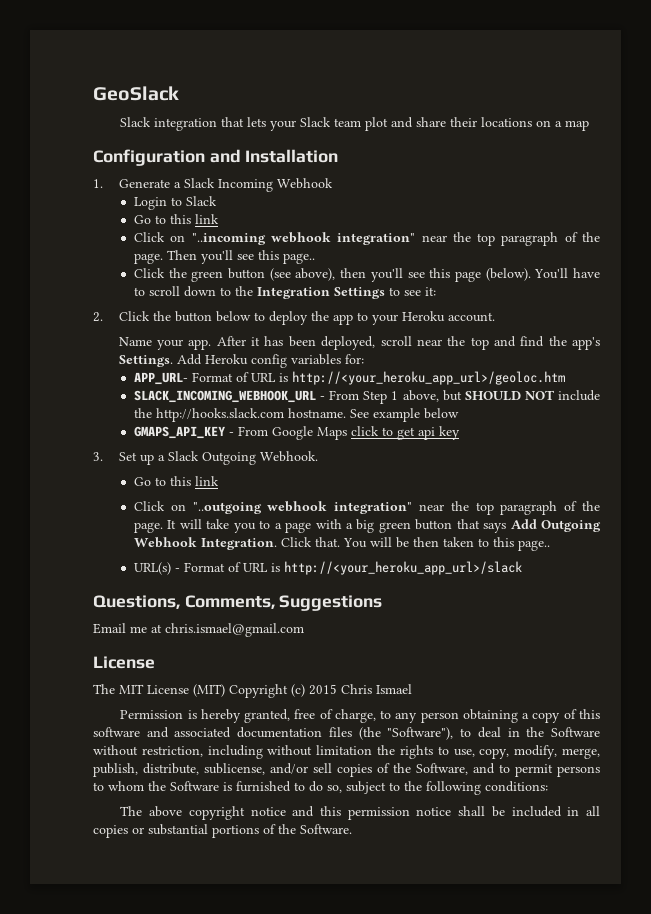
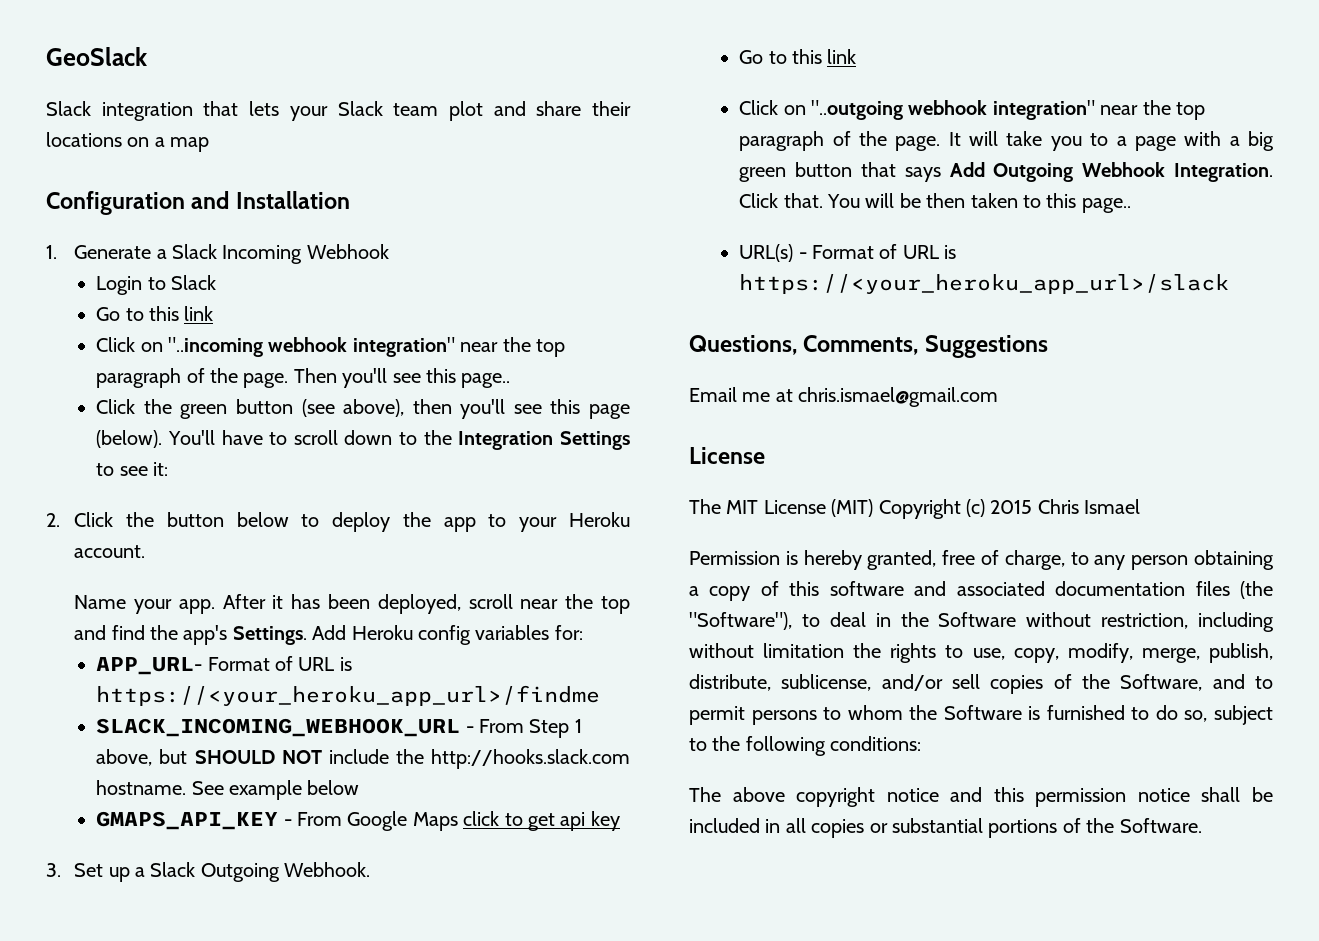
[292,371,566,385] http://<your_heroku_app_url>/geoloc.htm -> [96,685,601,706] https://<your_heroku_app_url>/findme
[284,561,523,575] http://<your_heroku_app_url>/slack -> [739,274,1230,294] https://<your_heroku_app_url>/slack

